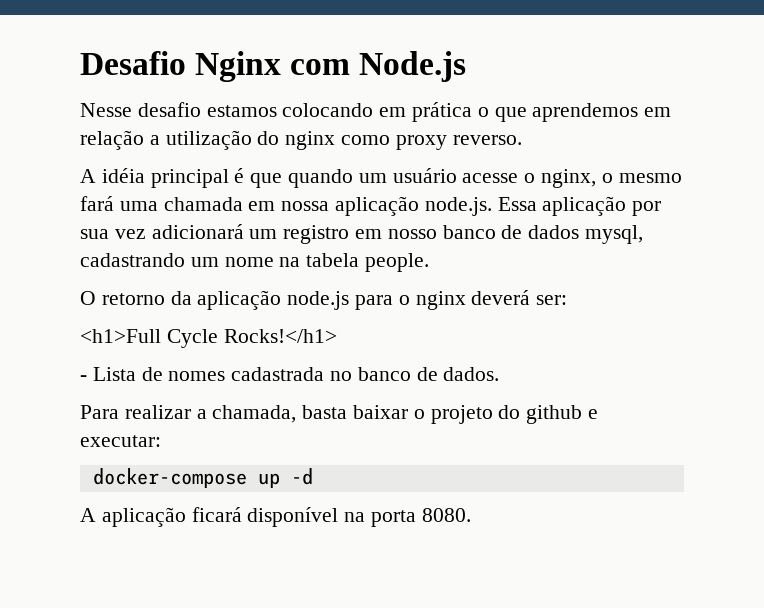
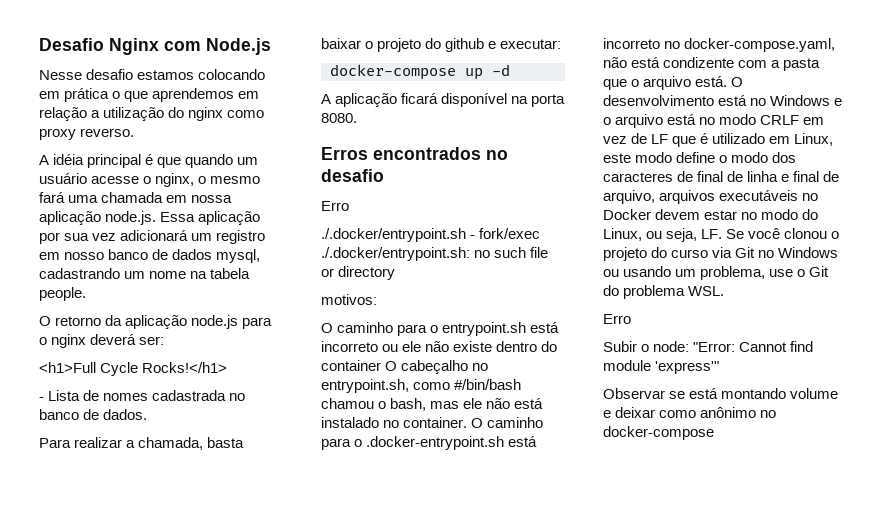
(471, 515) none -> [321,147,508,160] [321,169,384,182] [321,201,349,211] [321,228,541,242] [321,247,549,261] [321,266,396,280] [321,294,377,305] [321,322,560,336] [321,341,558,352] [321,360,489,374] [321,379,522,393] [321,398,544,411] [321,417,544,428] [321,436,538,450] [603,38,836,52] [603,57,821,71] [603,76,744,90] [603,95,843,106] [603,114,825,128] [603,133,834,147] [603,152,797,163] [603,171,840,182] [603,190,819,204] [603,209,819,220] [603,228,840,242] [603,247,839,261] [603,266,830,280] [603,285,725,299] [603,314,631,324] [603,341,814,352] [603,360,720,374] [603,388,839,399] [603,407,777,418] [603,426,714,440] // Erros encontrados no desafio // Erro // ./.docker/entrypoint.sh - fork/exec ./.docker/entrypoint.sh: no such file or directory // motivos: // O caminho para o entrypoint.sh está incorreto ou ele não existe dentro do container O cabeçalho no entrypoint.sh, como #/bin/bash chamou o bash, mas ele não está instalado no container. O caminho para o .docker-entrypoint.sh está incorreto no docker-compose.yaml, não está condizente com a pasta que o arquivo está. O desenvolvimento está no Windows e o arquivo está no modo CRLF em vez de LF que é utilizado em Linux, este modo define o modo dos caracteres de final de linha e final de arquivo, arquivos executáveis no Docker devem estar no modo do Linux, ou seja, LF. Se você clonou o projeto do curso via Git no Windows ou usando um problema, use o Git do problema WSL. // Erro // Subir o node: "Error: Cannot find module 'express'" // Observar se está montando volume e deixar como anônimo no docker-compose

